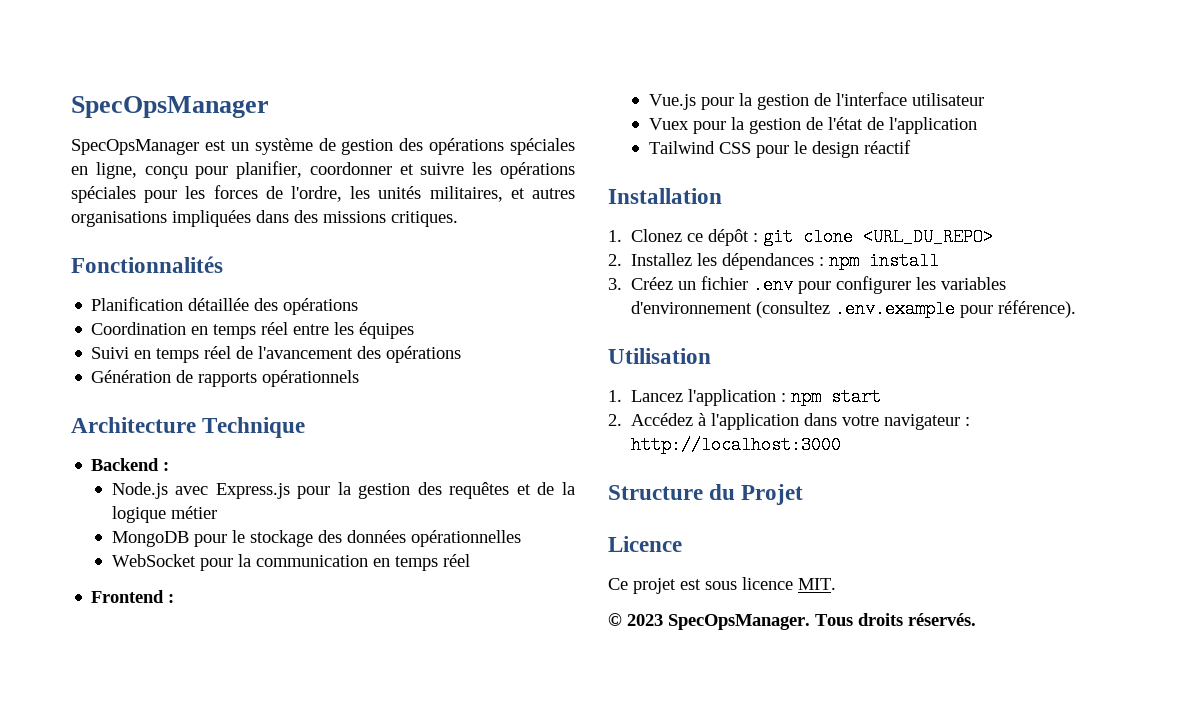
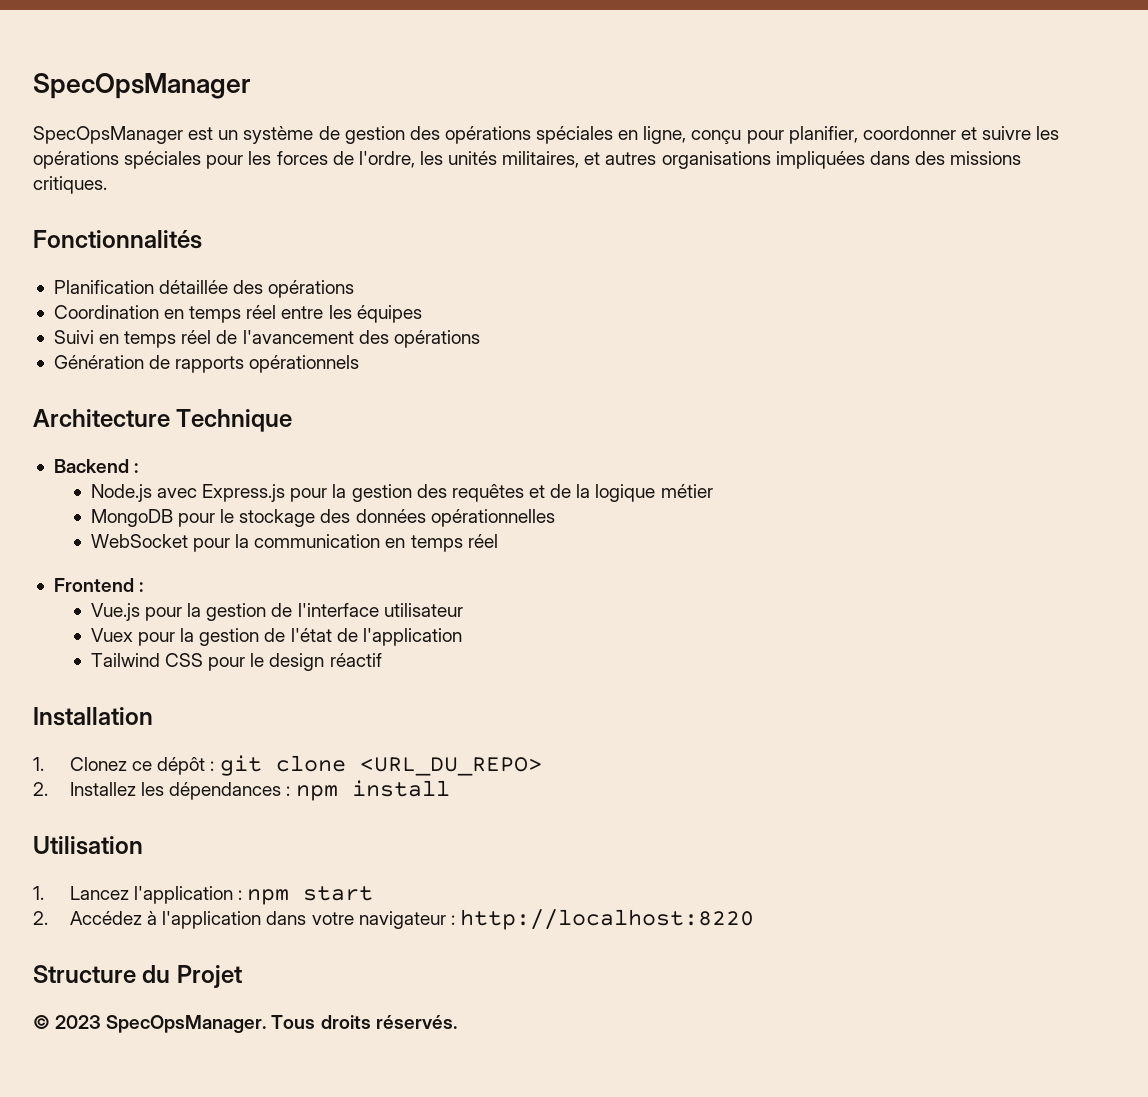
[608,276,1007,294] [631,300,1077,318] // 3. Créez un fichier .env pour configurer les variables d'environnement (consultez .env.example pour référence). -> (450, 788) none
[631,436,842,454] http://localhost:3000 -> [459,909,754,930] http://localhost:8220
[608,536,682,552] [608,577,836,594] // Licence // Ce projet est sous licence MIT. -> (242, 976) none

